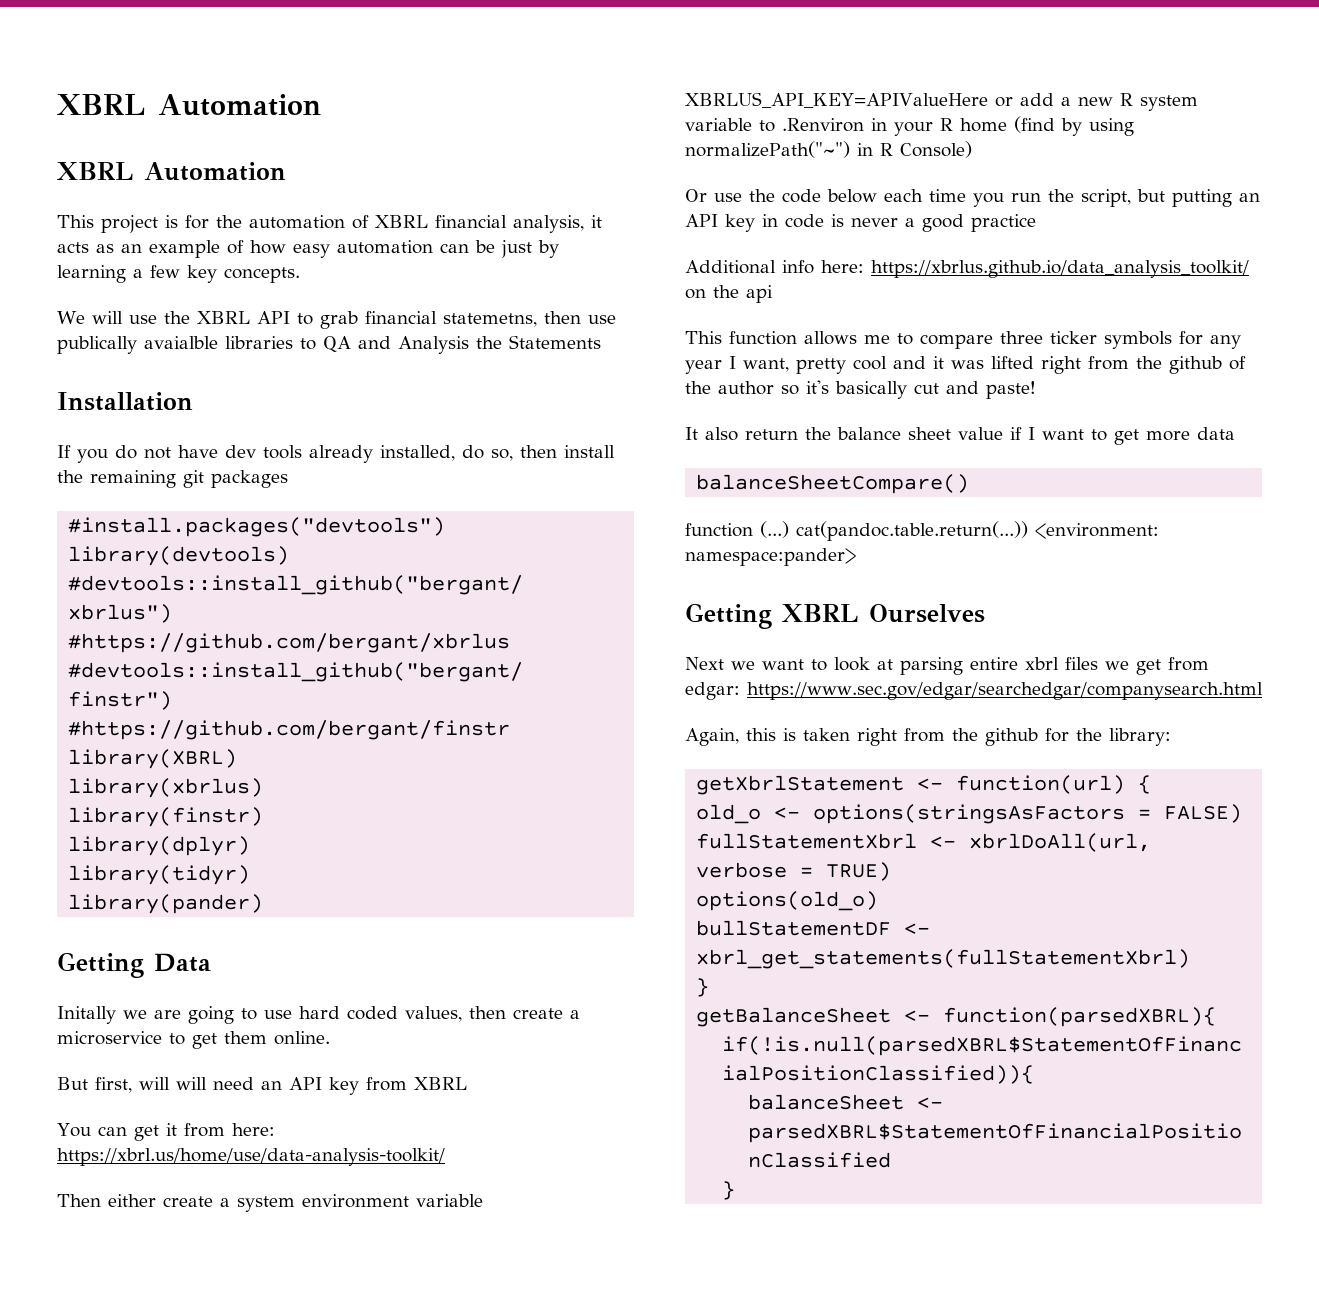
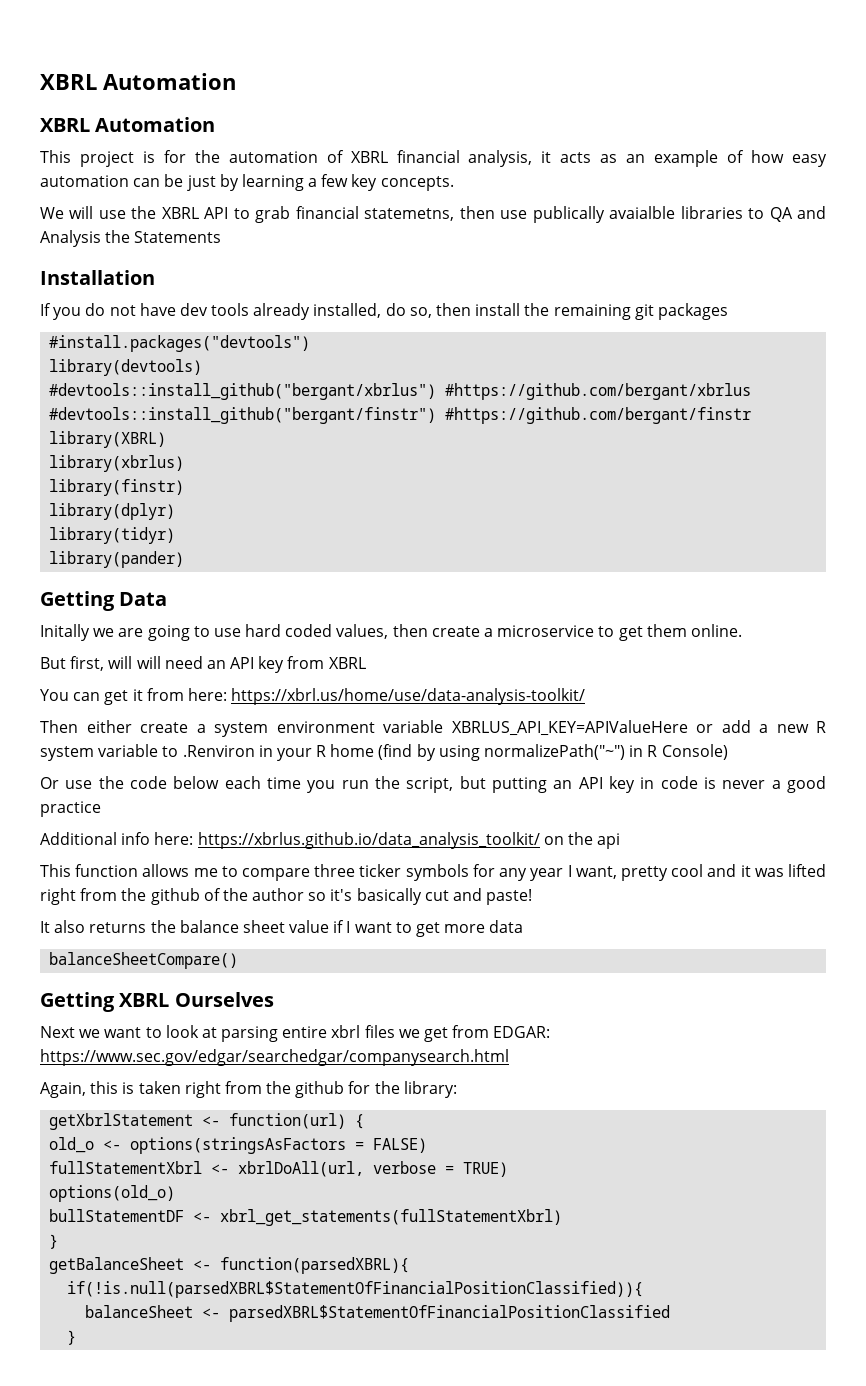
[745,429,798,440] return -> [89,922,147,933] returns
[685,521,1159,541] [685,548,856,566] // function (...) cat(pandoc.table.return(...)) <environment: namespace:pander> -> (239, 960) none
[685,682,740,700] edgar: -> [493,1026,551,1038] EDGAR:

